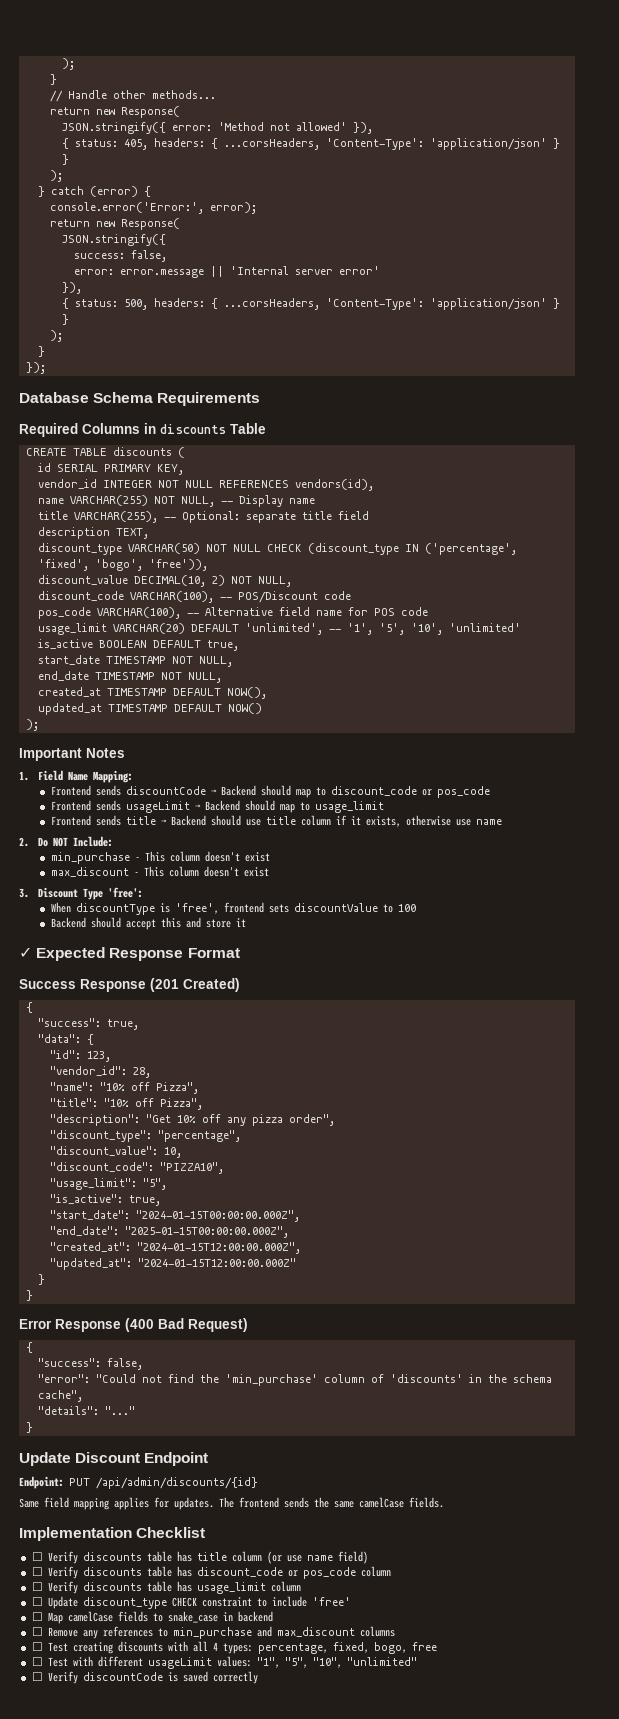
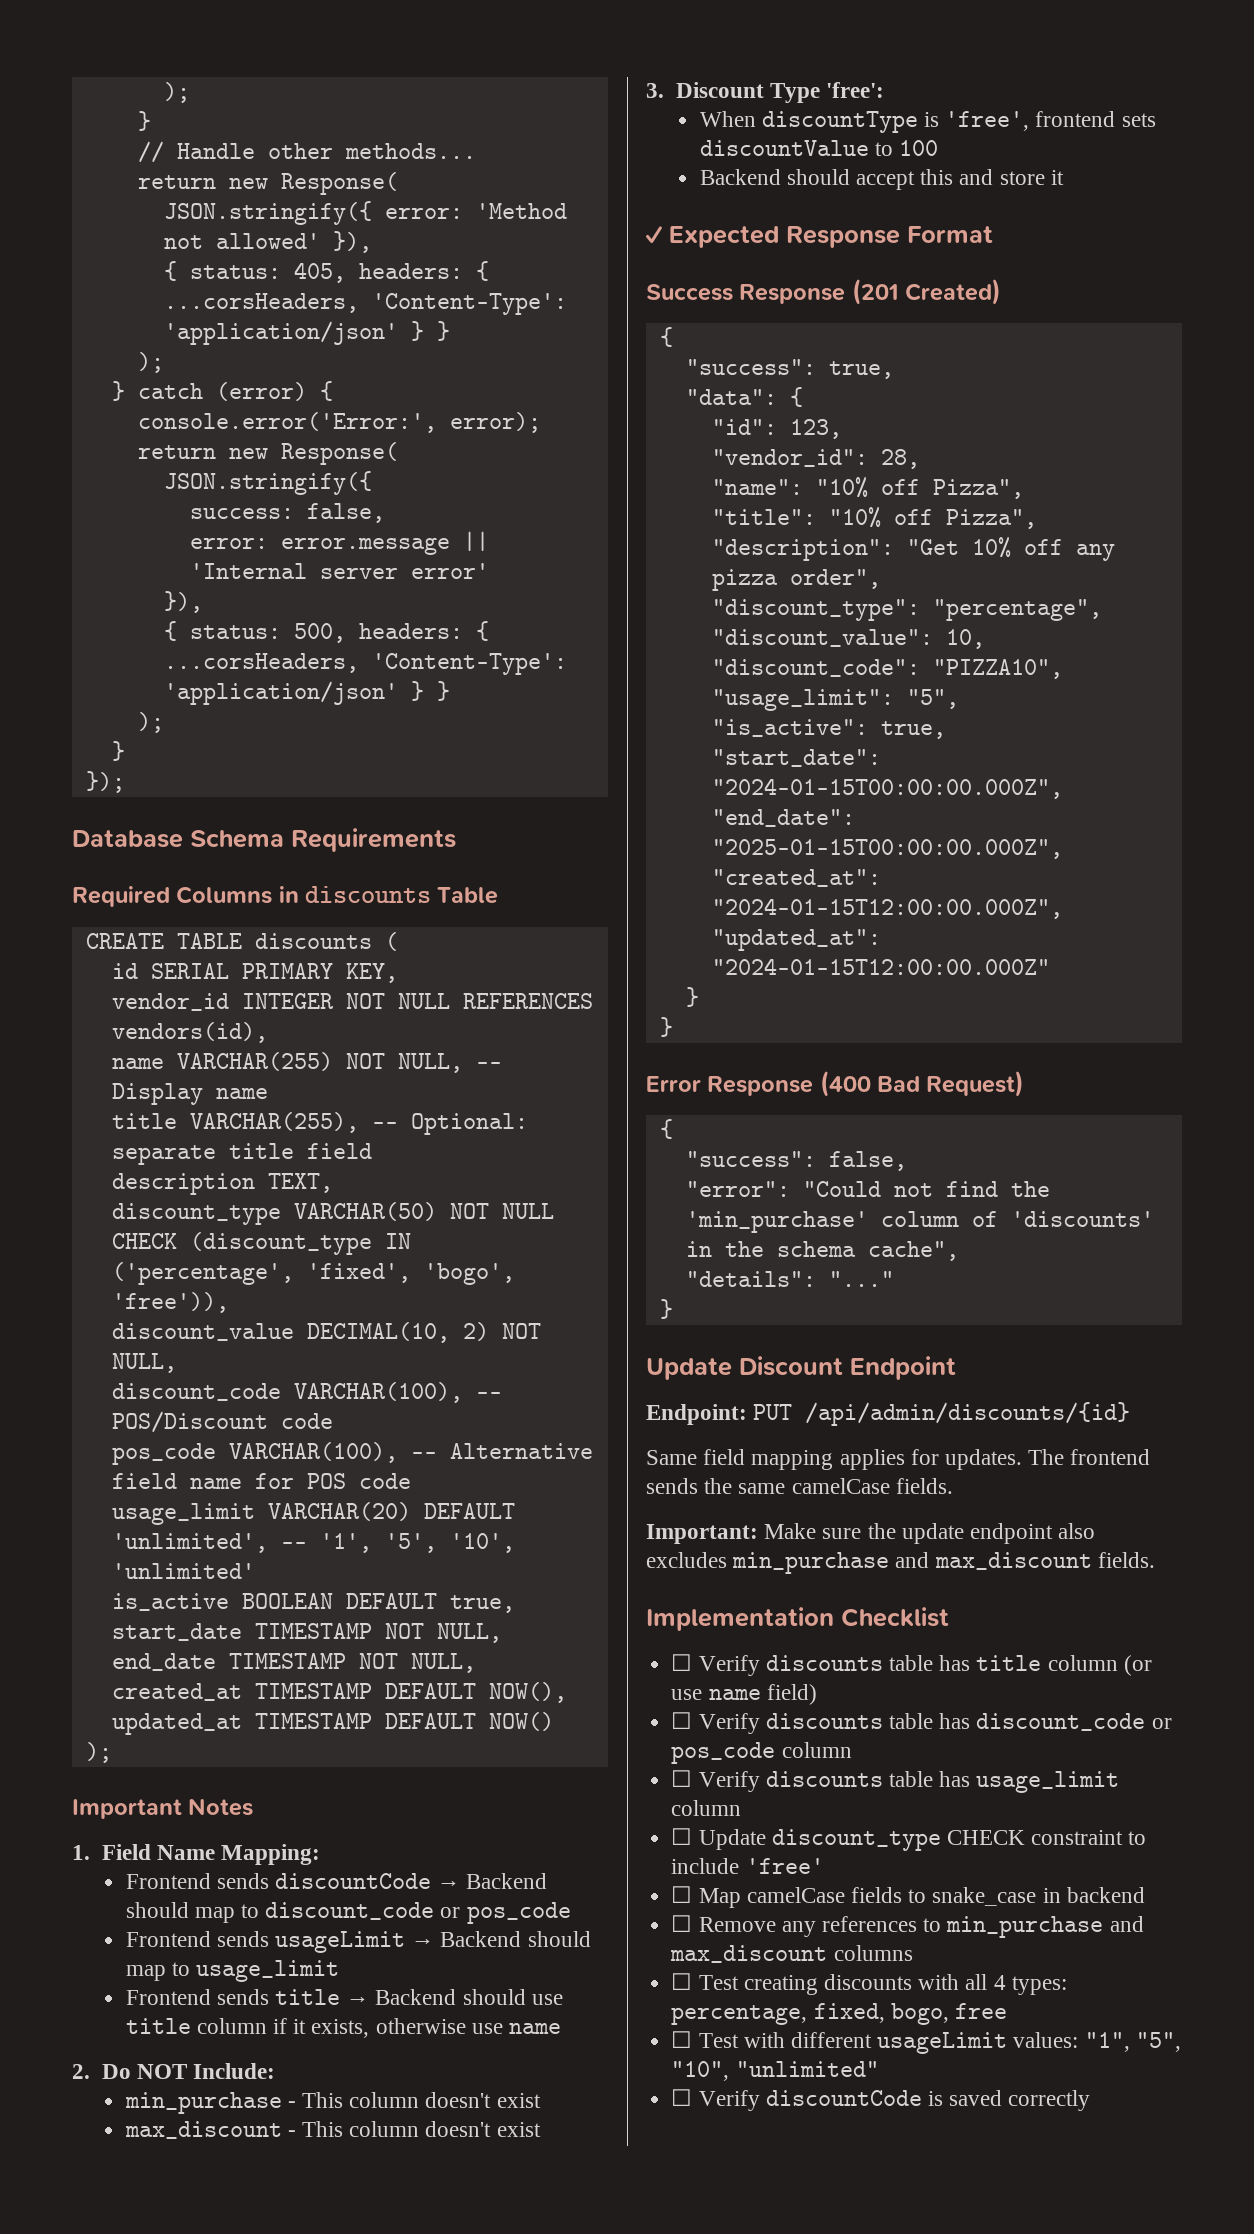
(444, 1502) none -> [646,1523,1096,1544] [646,1552,1155,1574] // Important: Make sure the update endpoint also excludes min_purchase and max_discount fields.

